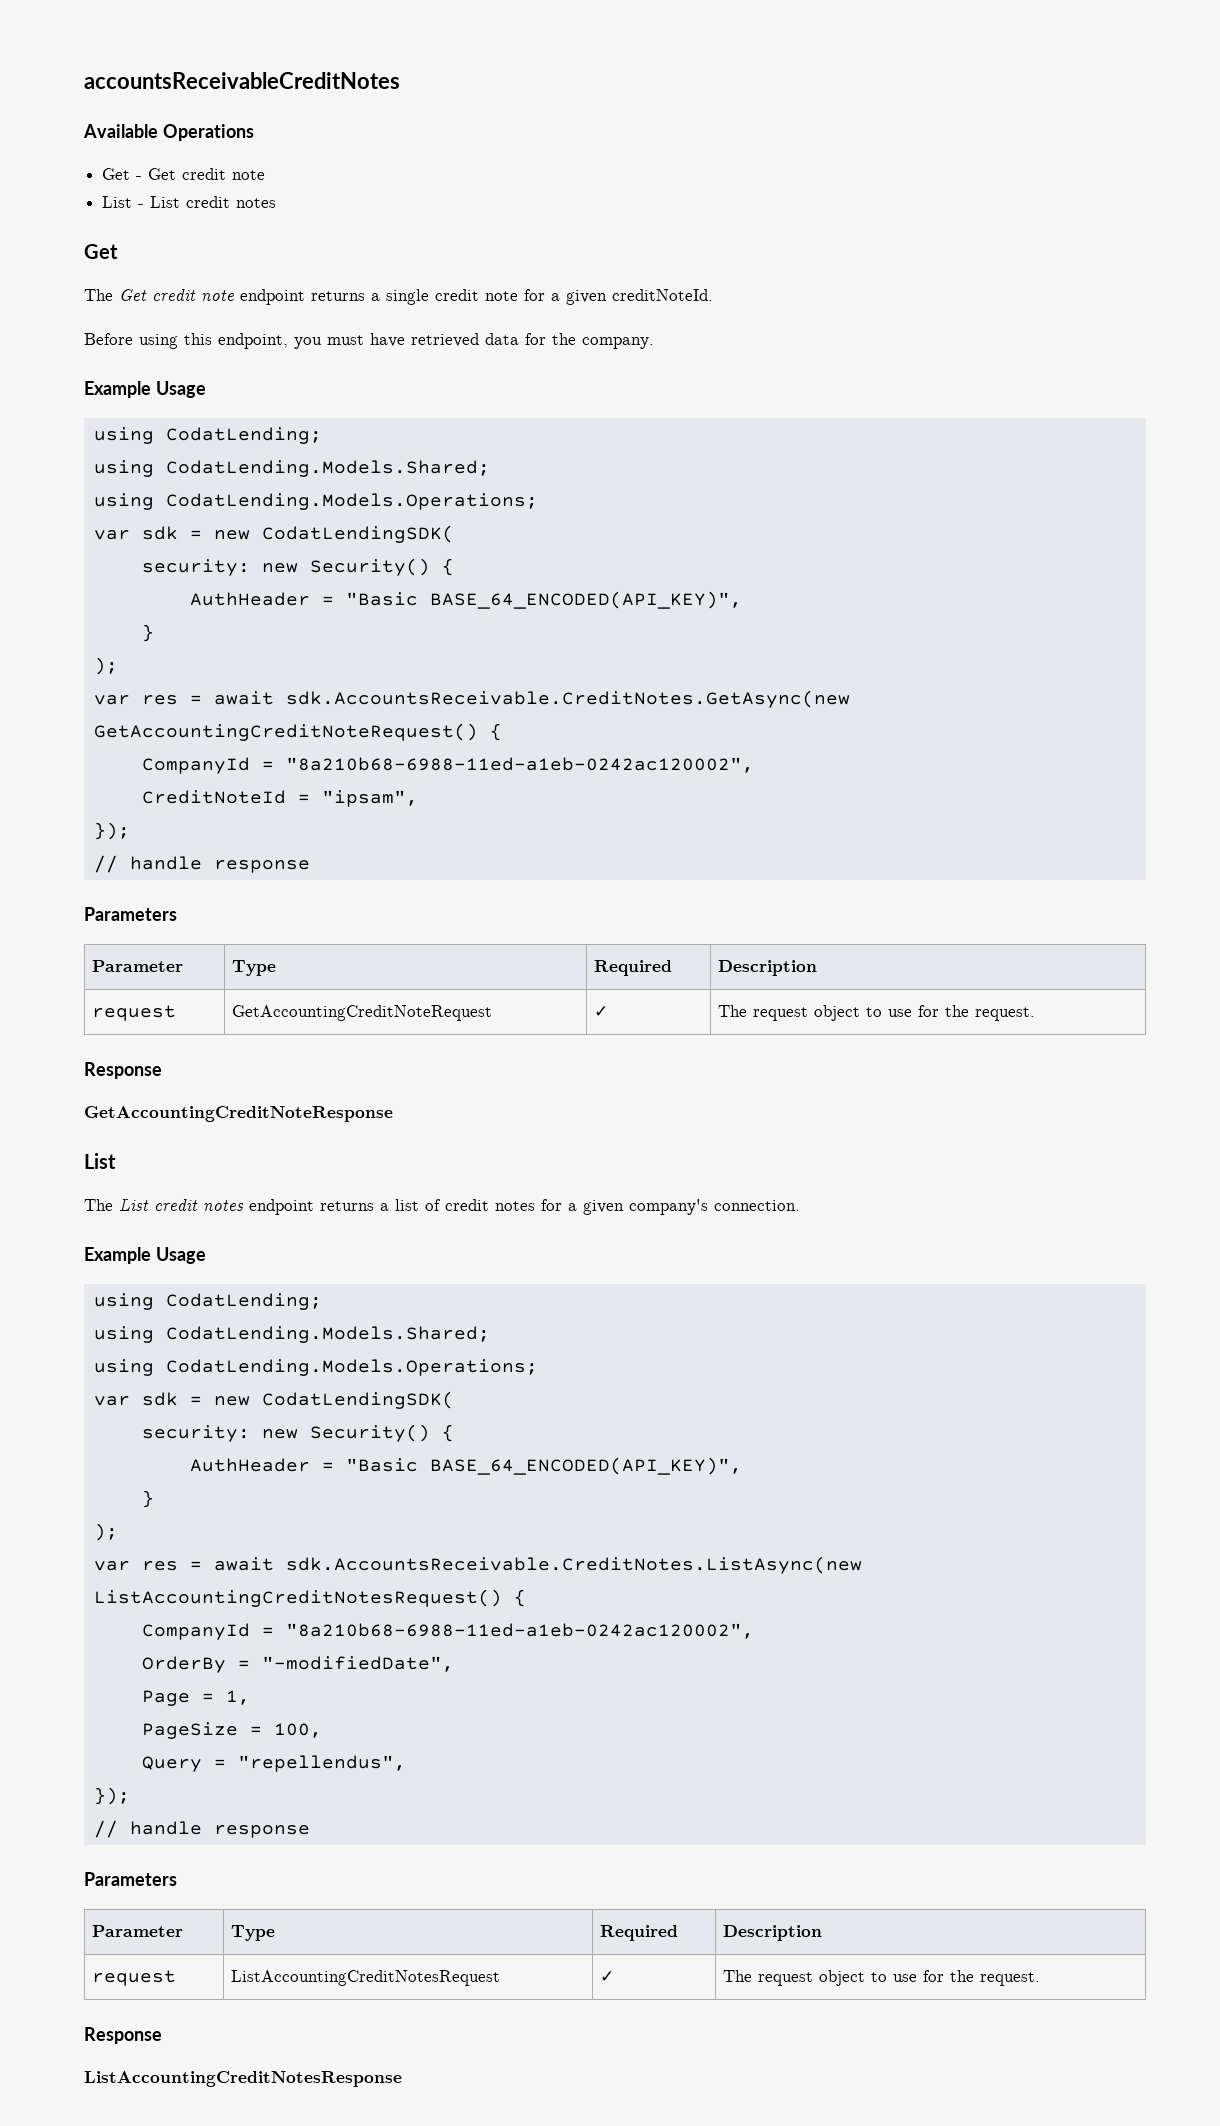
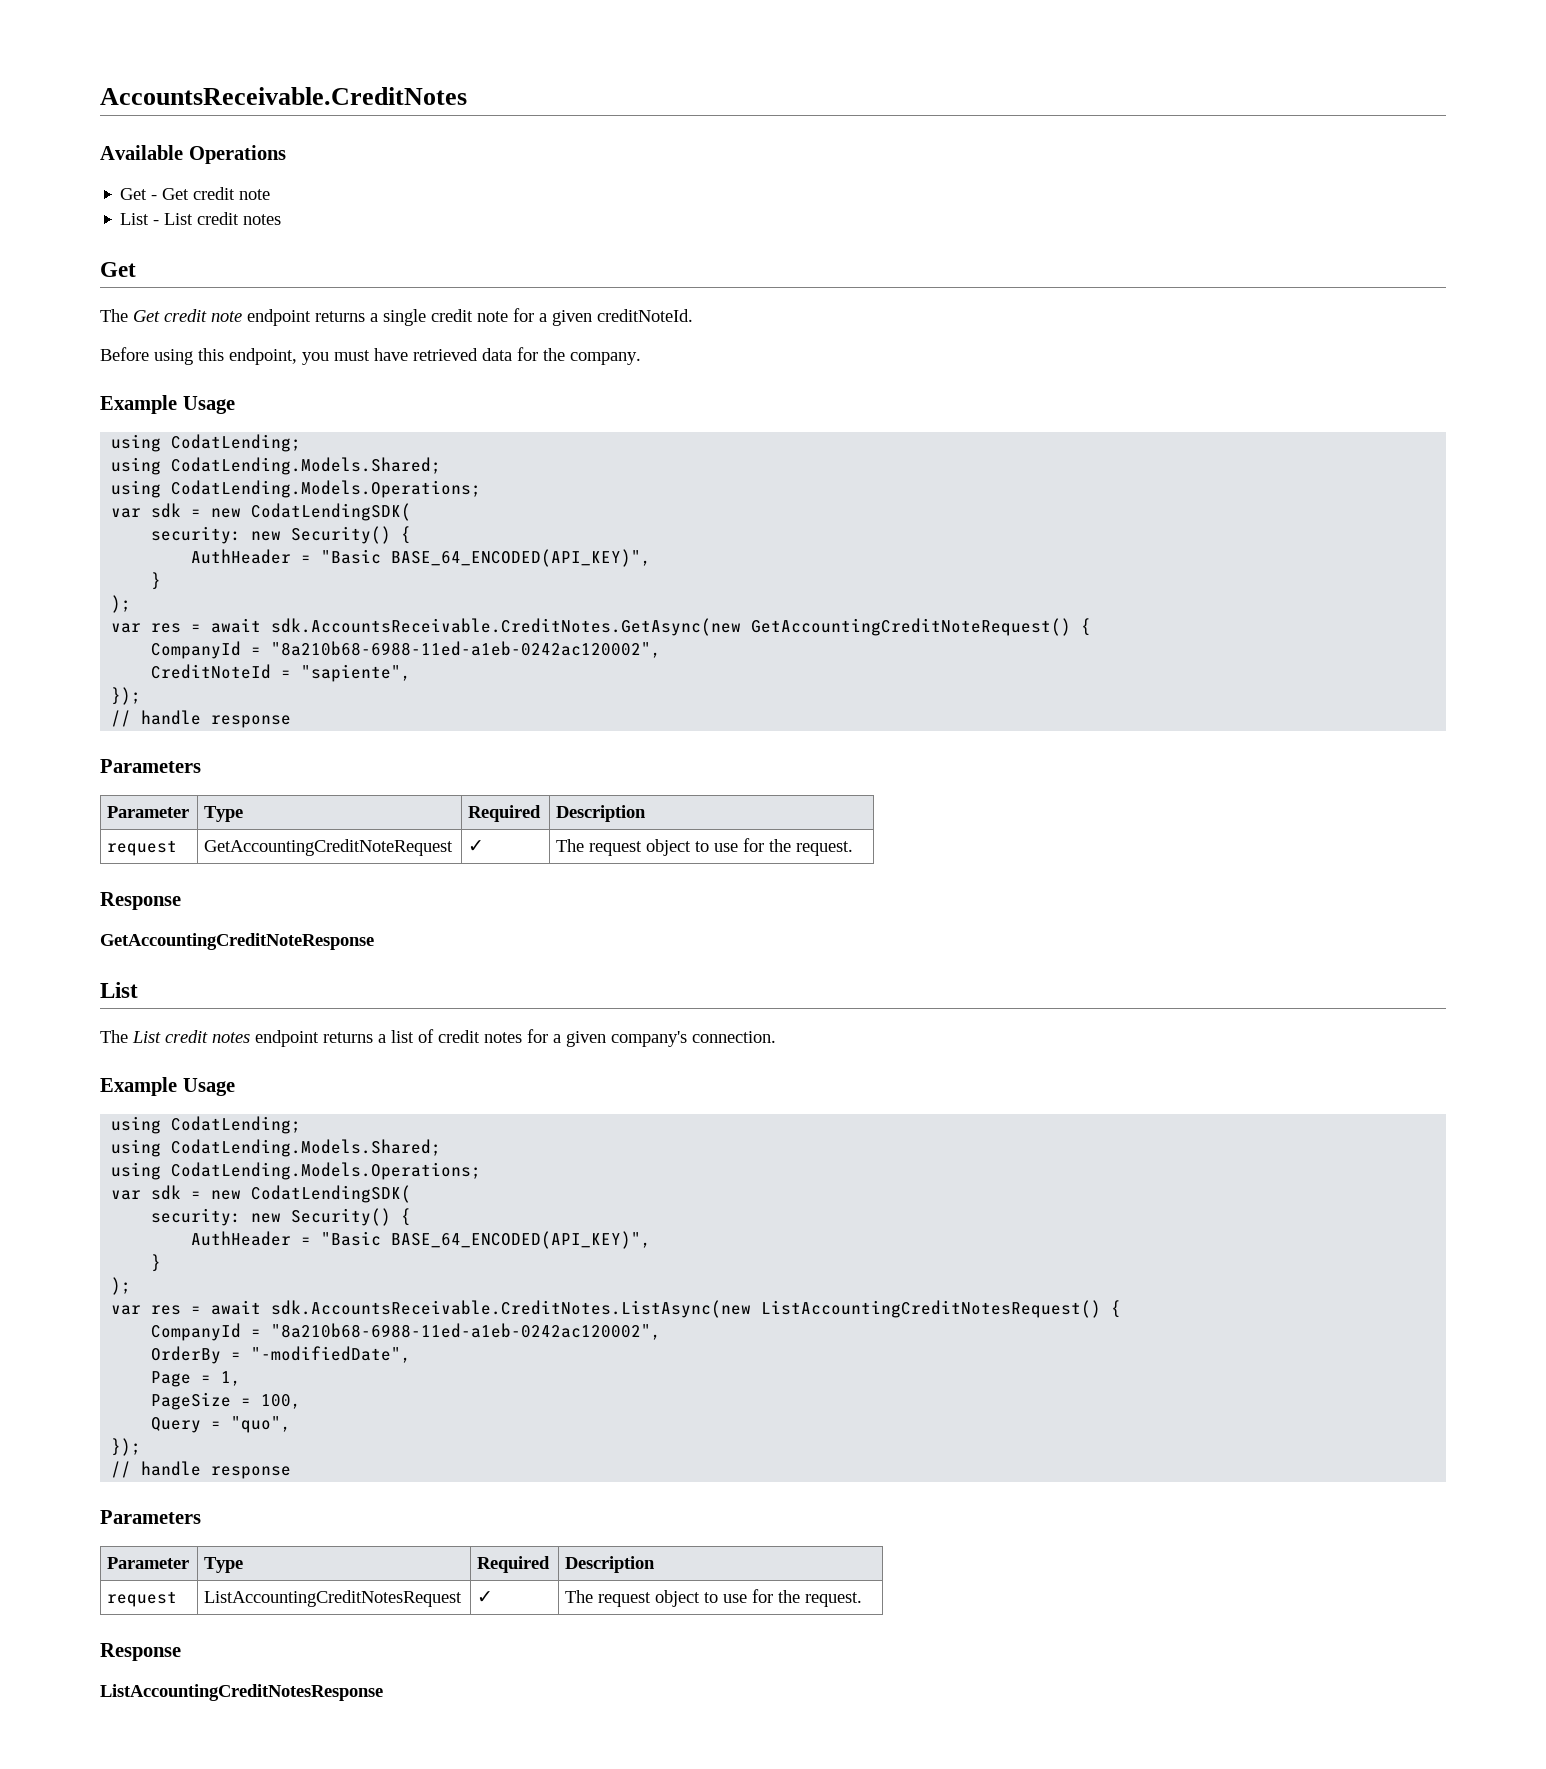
[84,72,400,89] accountsReceivableCreditNotes -> [100,87,467,105] AccountsReceivable.CreditNotes
[321,790,418,807] "ipsam", -> [301,664,412,682] "sapiente",
[237,1755,406,1772] "repellendus", -> [231,1416,292,1433] "quo",

